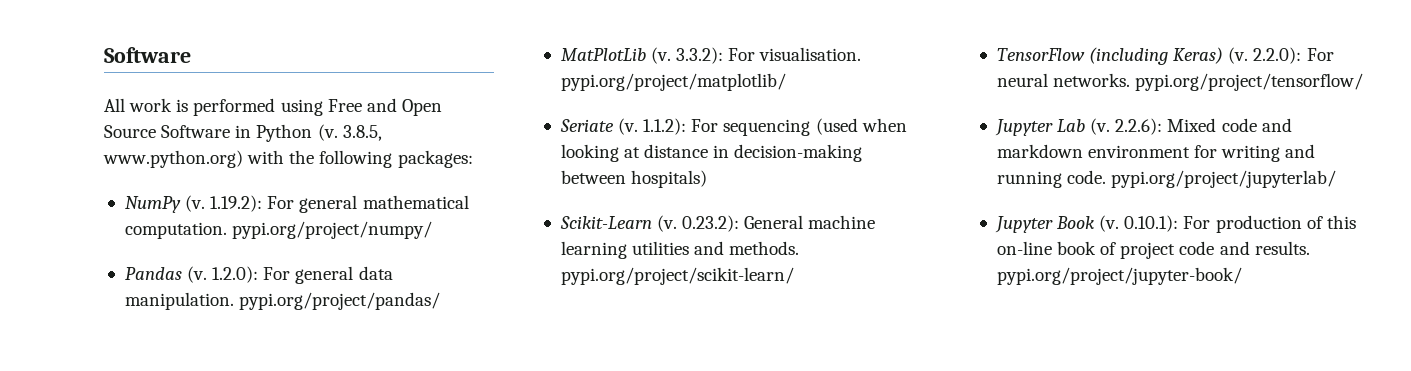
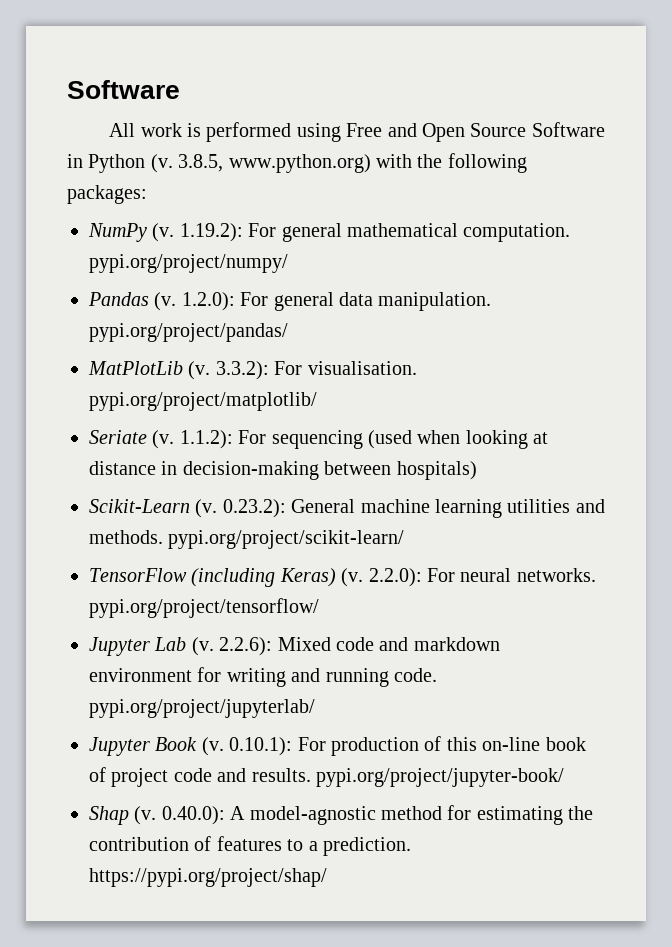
(1242, 276) none -> [89,805,594,825] [89,836,411,856] [89,868,327,887] // Shap (v. 0.40.0): A model-agnostic method for estimating the contribution of features to a prediction. https://pypi.org/project/shap/

